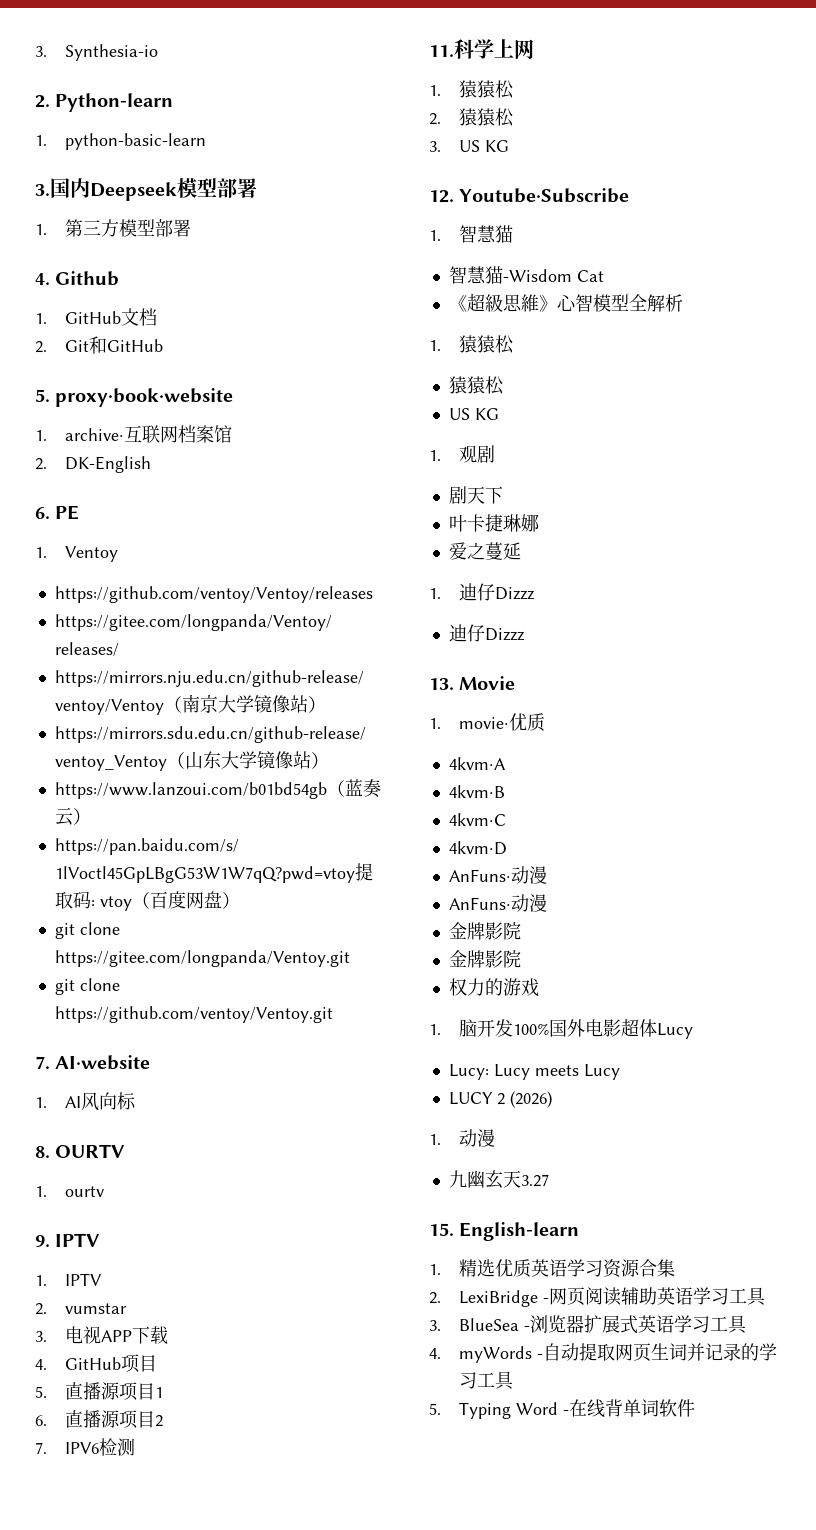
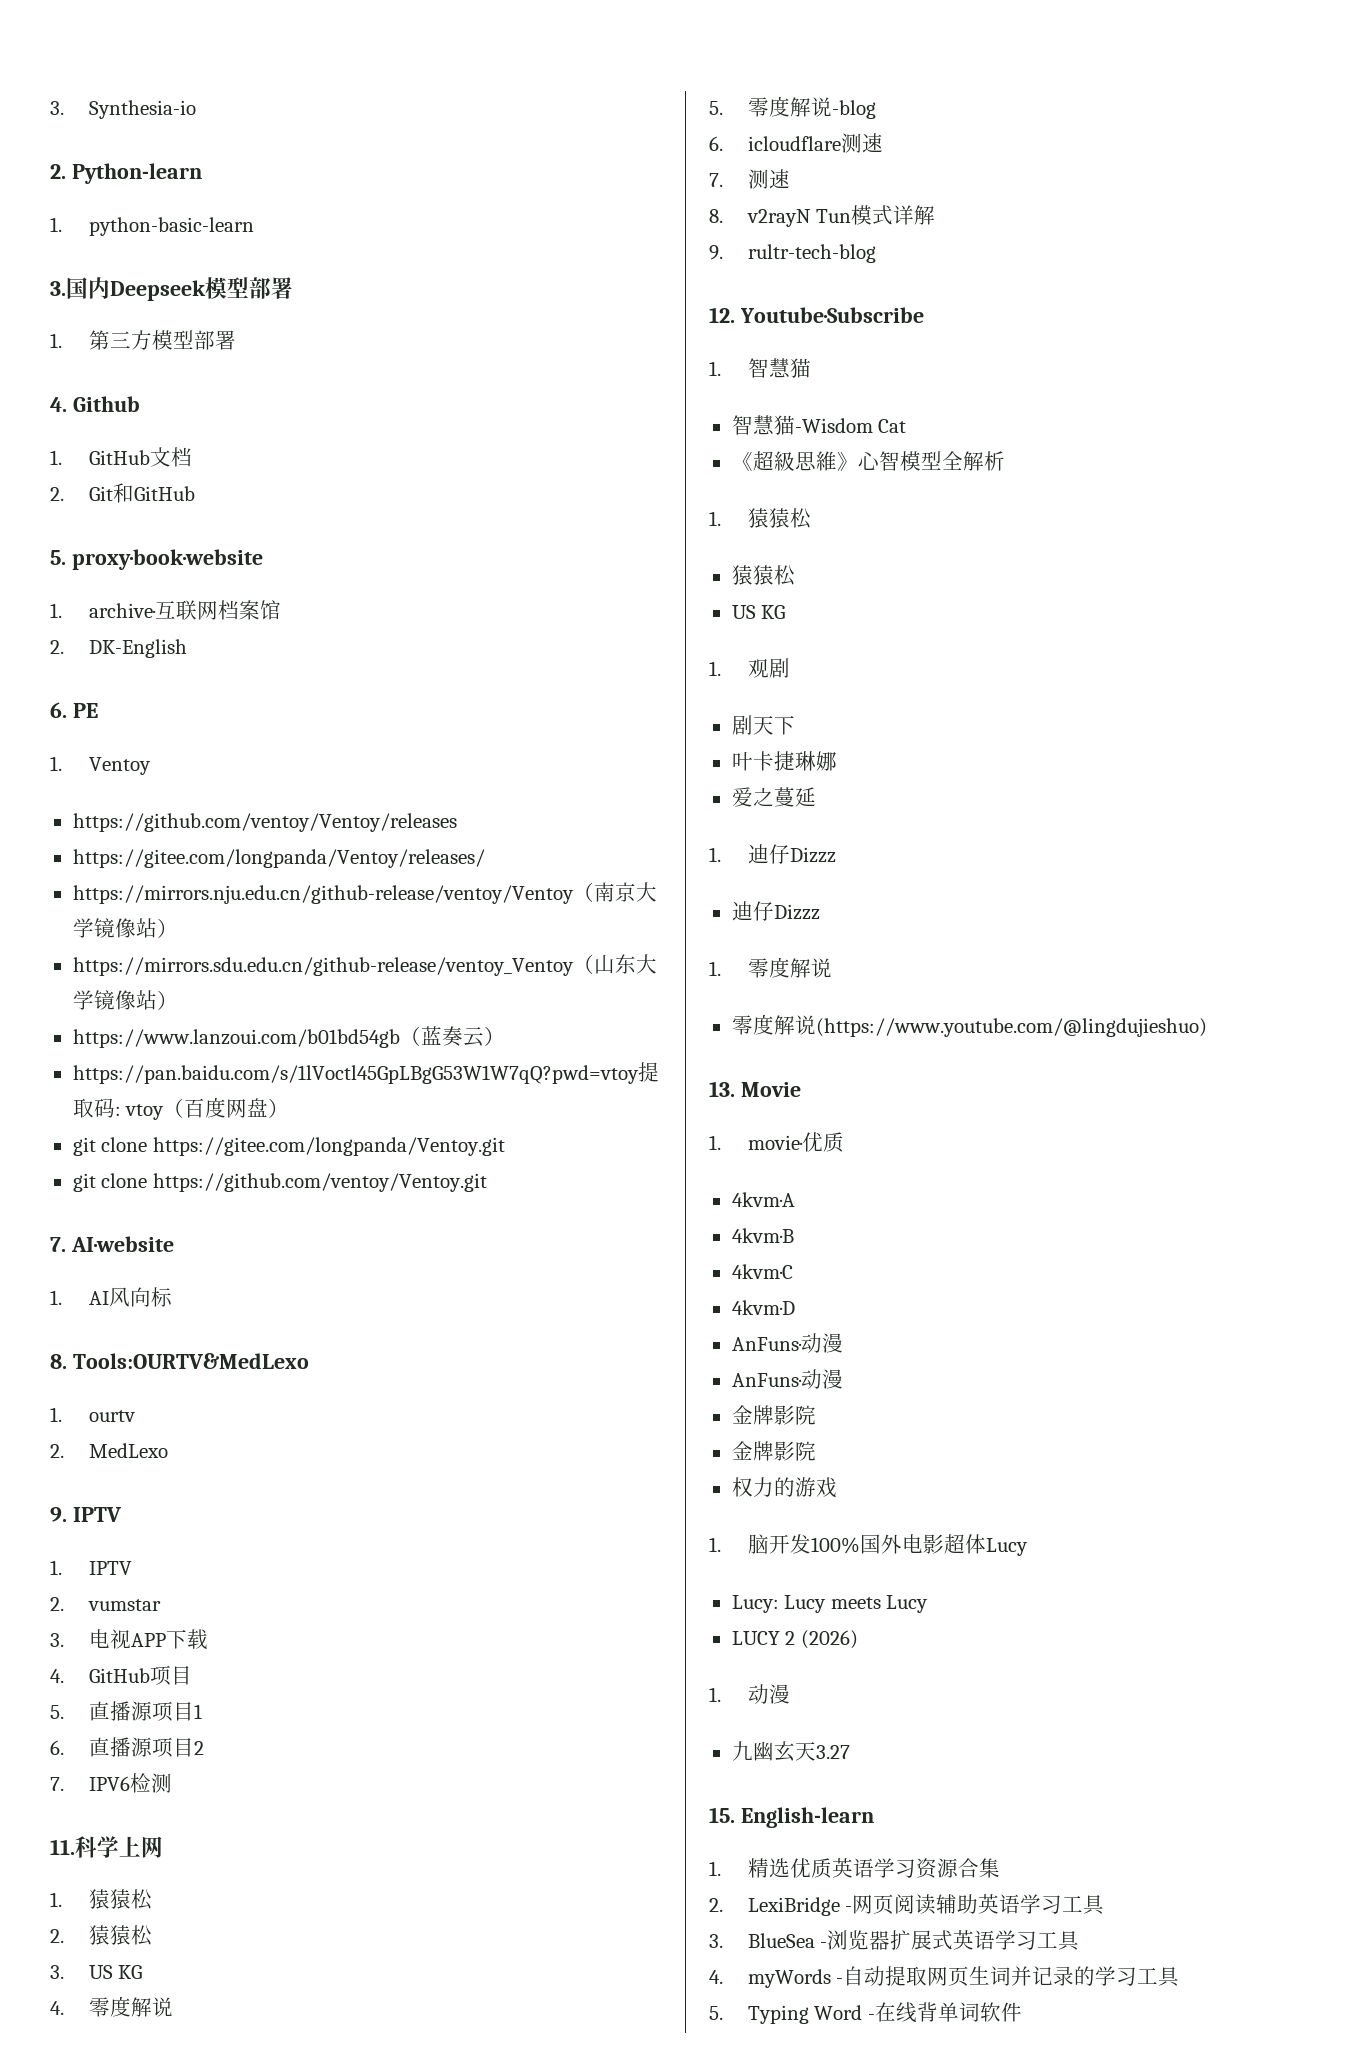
[55,1144,126,1158] OURTV -> [72,1353,309,1369] Tools:OURTV&MedLexo
(105, 1191) none -> [50,1443,168,1458] // 2. MedLexo
(510, 146) none -> [50,1996,173,2017] [709,96,876,119] [709,133,883,153] [709,169,790,189] [709,205,936,227] [709,244,876,263] // 4.零度解说 // 5.零度解说-blog // 6. icloudflare测速 // 7.测速 // 8. v2rayN Tun模式详解 // 9. rultr-tech-blog
(525, 634) none -> [709,957,832,978] [731,1014,1207,1037] // 1.零度解说 // 零度解说(https://www.youtube.com/@lingdujieshuo)

